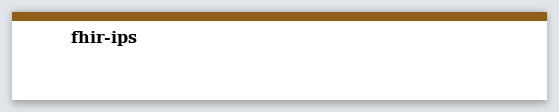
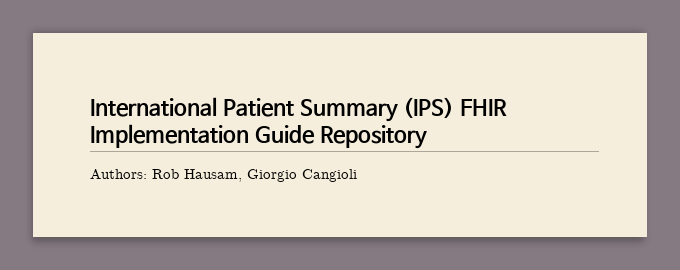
[71,31,137,46] fhir-ips -> [90,97,508,122] [90,124,427,149] [90,169,357,182] International Patient Summary (IPS) FHIR Implementation Guide Repository // Authors: Rob Hausam, Giorgio Cangioli

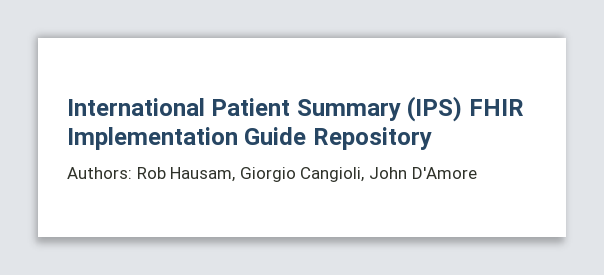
[302,169,357,182] Cangioli -> [300,167,477,182] Cangioli, John D'Amore

